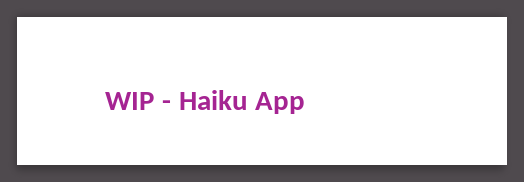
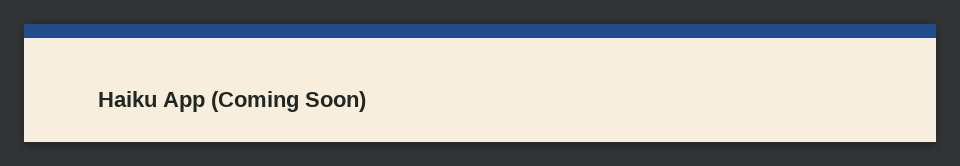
[105,90,306,114] WIP - Haiku App -> [98,91,366,112] Haiku App (Coming Soon)

